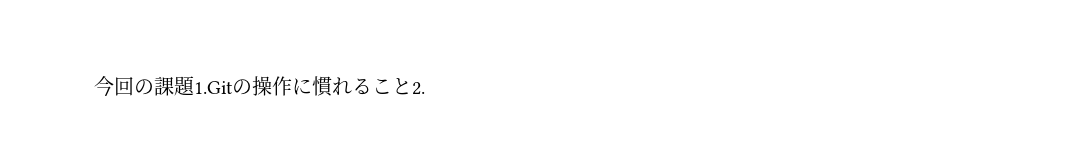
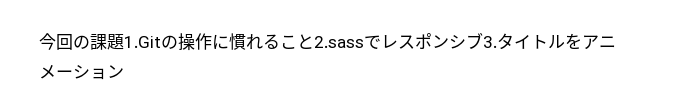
[412,82,425,95] 2. -> [314,32,616,50] [39,65,124,80] 2.sassでレスポンシブ3.タイトルをアニメーション

